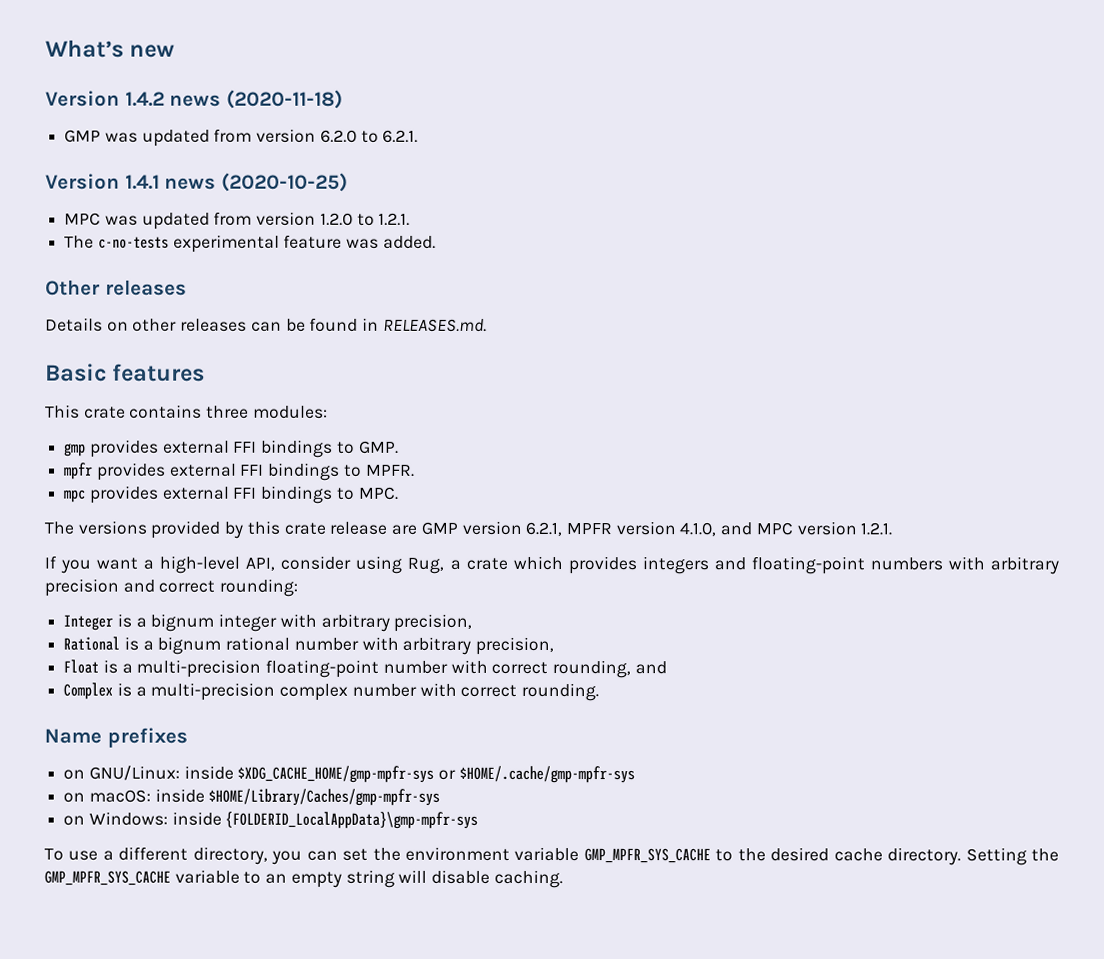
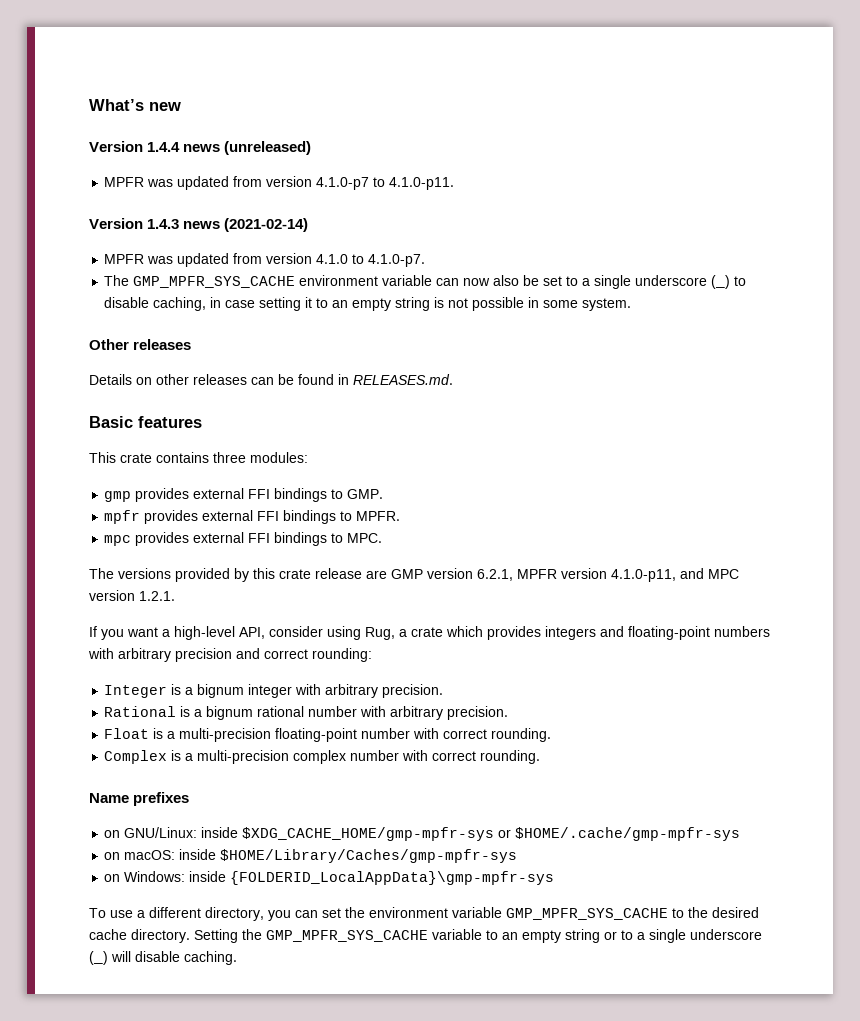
[124,89,343,109] [64,128,419,147] [45,172,348,192] [64,211,411,230] [64,234,436,253] 1.4.2 news (2020-11-18) // GMP was updated from version 6.2.0 to 6.2.1. // Version 1.4.1 news (2020-10-25) // MPC was updated from version 1.2.0 to 1.2.1. // The c-no-tests experimental feature was added. -> [147,141,312,155] [104,176,455,190] [89,218,309,232] [104,253,426,267] [104,275,747,289] [104,297,632,311] 1.4.4 news (unreleased) // MPFR was updated from version 4.1.0-p7 to 4.1.0-p11. // Version 1.4.3 news (2021-02-14) // MPFR was updated from version 4.1.0 to 4.1.0-p7. // The GMP_MPFR_SYS_CACHE environment variable can now also be set to a single underscore (_) to disable caching, in case setting it to an empty string is not possible in some system.
[679,522,717,537] 4.1.0, -> [611,569,676,582] 4.1.0-p11,
[393,613,473,632] precision, -> [382,684,444,698] precision.
[475,636,555,656] precision, -> [447,706,509,720] precision.
[552,660,667,679] rounding, and -> [491,728,552,742] rounding.
(395, 878) none -> [604,929,762,943] [89,951,108,965] or to a single underscore (_)

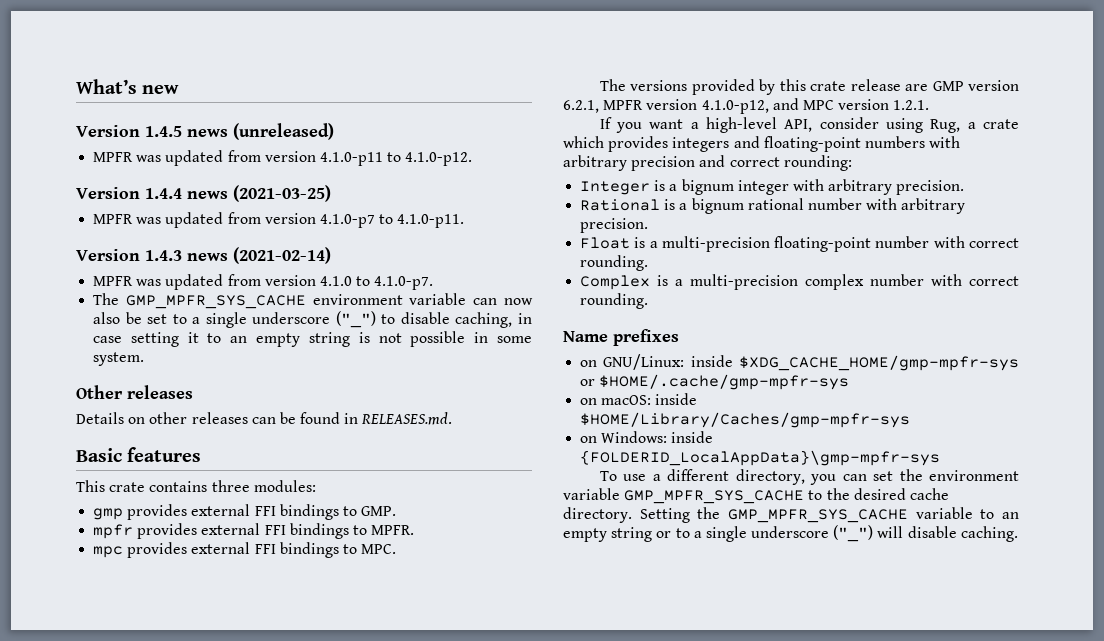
(181, 106) none -> [76,123,334,140] [93,150,473,166] // Version 1.4.5 news (unreleased) // MPFR was updated from version 4.1.0-p11 to 4.1.0-p12.
[224,141,312,155] (unreleased) -> [233,185,331,202] (2021-03-25)
[711,275,731,289] (_) -> [335,311,376,328] ("_")
[611,569,676,582] 4.1.0-p11, -> [701,100,769,114] 4.1.0-p12,
[89,951,108,965] (_) -> [833,525,874,542] ("_")

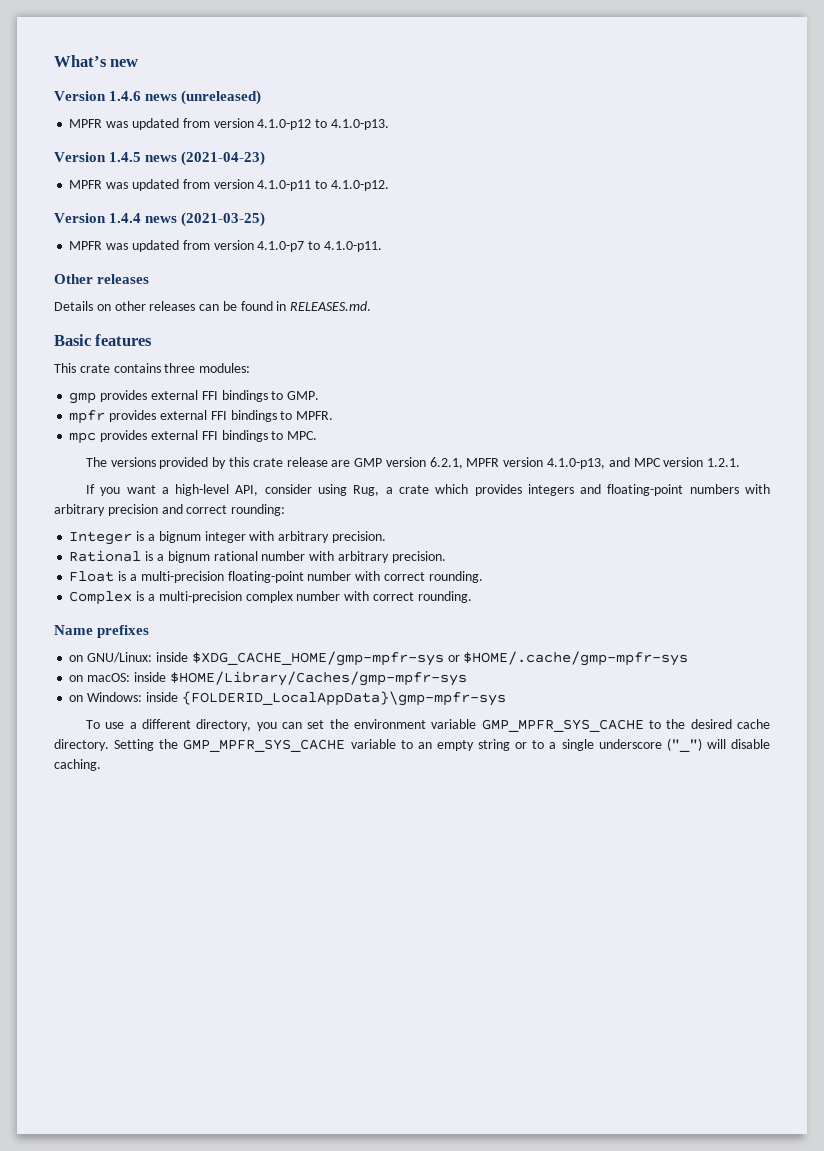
(180, 89) none -> [54,90,262,105] [69,118,389,130] // Version 1.4.6 news (unreleased) // MPFR was updated from version 4.1.0-p12 to 4.1.0-p13.
[233,123,334,140] (unreleased) -> [181,151,266,166] (2021-04-23)
[76,247,331,264] [93,274,434,290] [93,293,533,309] [93,311,532,328] [93,331,532,347] [93,352,145,366] // Version 1.4.3 news (2021-02-14) // MPFR was updated from version 4.1.0 to 4.1.0-p7. // The GMP_MPFR_SYS_CACHE environment variable can now also be set to a single underscore ("_") to disable caching, in case setting it to an empty string is not possible in some system. -> (382, 246) none
[701,100,769,114] 4.1.0-p12, -> [547,458,606,469] 4.1.0-p13,

